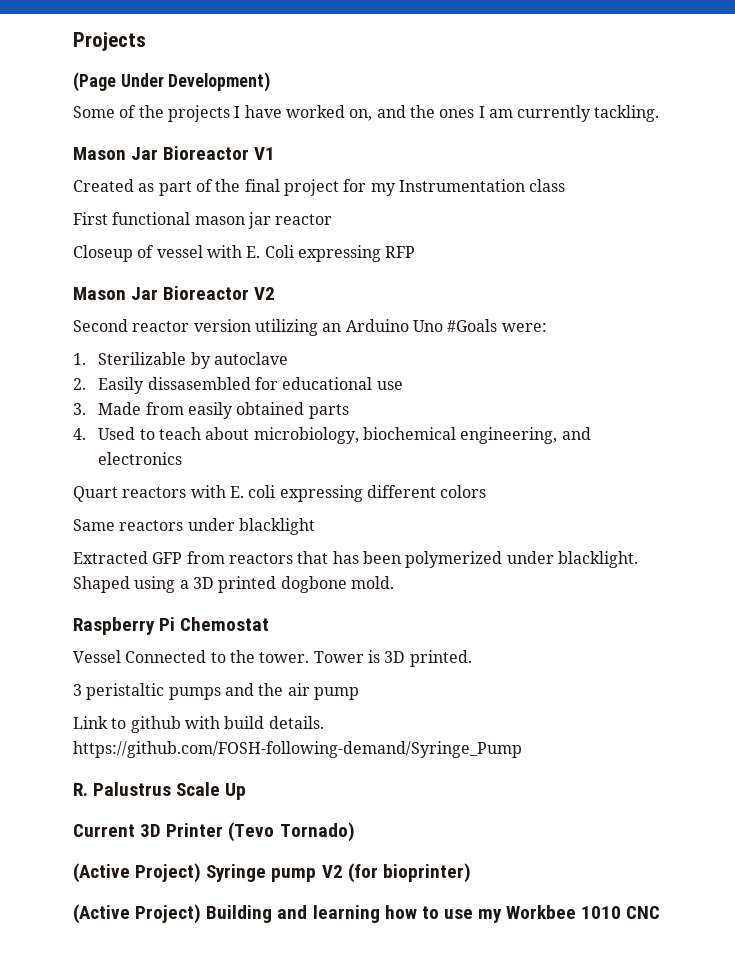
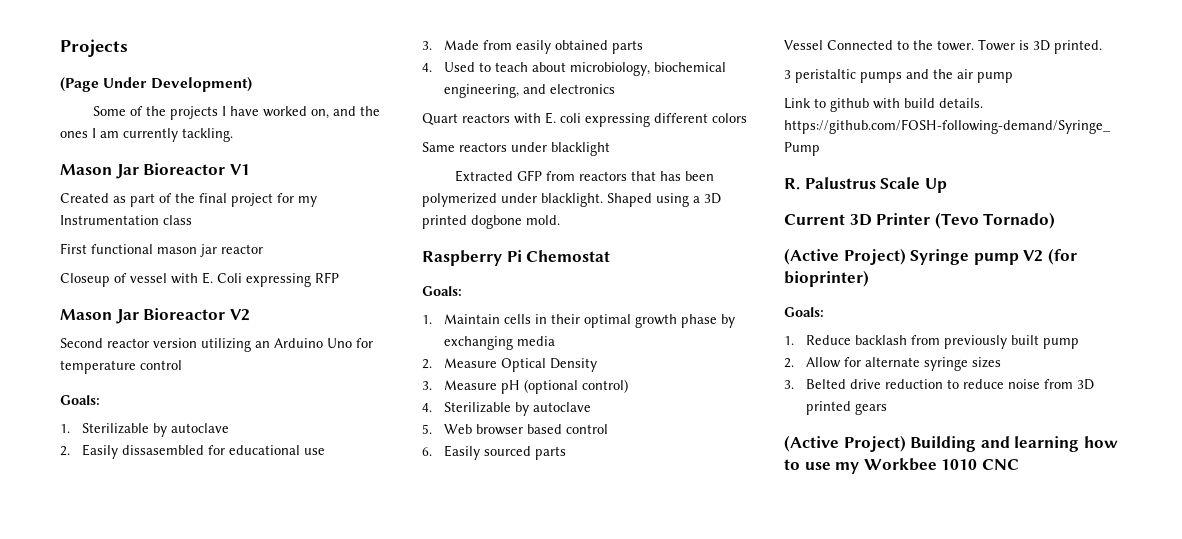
[447,319,547,332] #Goals were: -> [356,338,373,348] [60,360,182,374] [60,395,100,405] for temperature control // Goals:
(270, 624) none -> [422,286,462,296] [422,314,736,328] [444,336,556,350] [422,358,598,372] [422,379,629,394] [422,402,592,416] [422,424,609,435] [422,445,567,460] // Goals: // 1. Maintain cells in their optimal growth phase by exchanging media // 2. Measure Optical Density // 3. Measure pH (optional control) // 4. Sterilizable by autoclave // 5. Web browser based control // 6. Easily sourced parts
(471, 873) none -> [784,307,824,317] [784,335,1080,349] [784,357,1002,371] [784,379,1095,390] [806,401,888,415] // Goals: // 1. Reduce backlash from previously built pump // 2. Allow for alternate syringe sizes // 3. Belted drive reduction to reduce noise from 3D printed gears

